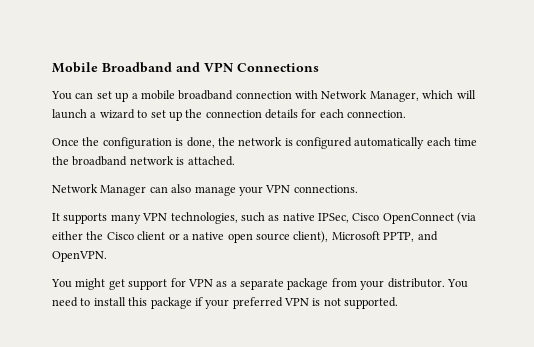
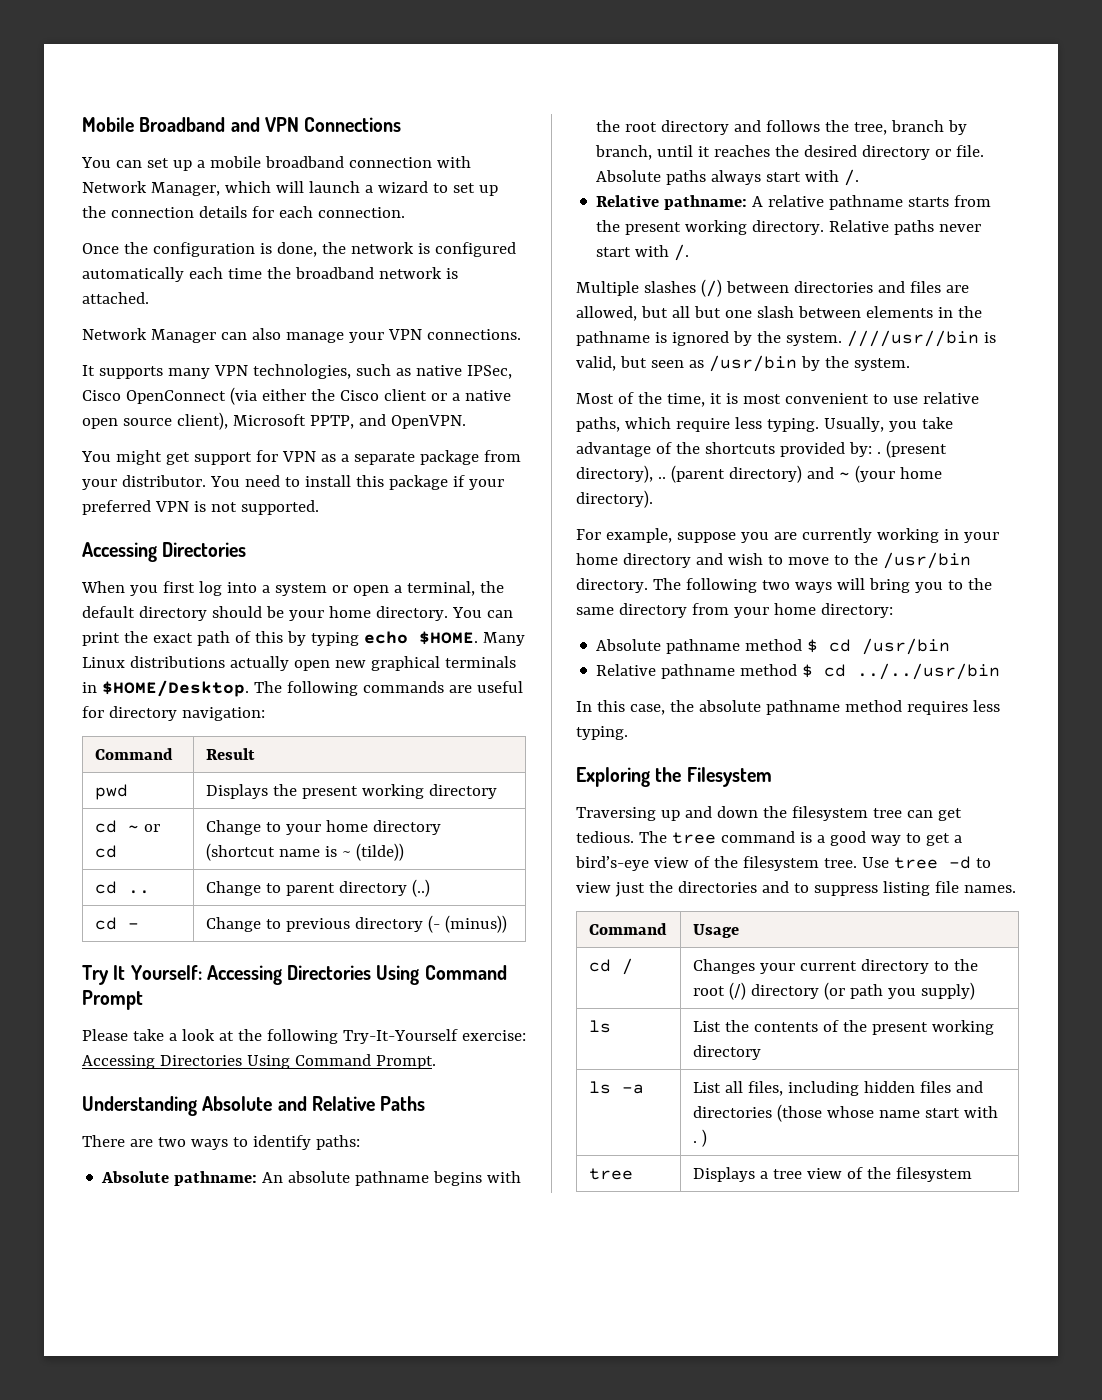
(399, 303) none -> [82,542,247,562] [81,581,504,596] [82,606,513,621] [82,631,525,646] [82,656,516,671] [82,680,523,697] [82,706,265,721] [94,748,173,760] [205,748,255,760] [94,784,128,800] [205,784,497,799] [94,820,160,833] [94,845,117,858] [205,820,441,835] [205,843,404,861] [94,881,150,894] [205,879,430,897] [94,917,139,930] [205,915,507,933] [82,965,507,985] [82,990,143,1010] [82,1029,526,1044] [82,1054,436,1069] [82,1096,426,1116] [82,1135,360,1150] [101,1171,522,1186] [596,120,968,135] [595,145,985,160] [596,169,860,186] [596,195,992,210] [596,220,982,235] [596,244,690,261] [576,279,969,297] [576,306,982,321] [576,330,996,347] [576,355,910,372] [576,392,979,407] [576,417,953,432] [576,440,947,458] [576,465,942,483] [576,490,653,508] [576,528,999,543] [576,552,971,569] [576,578,992,593] [576,603,893,618] [596,638,951,655] [596,663,1001,680] [576,700,1000,715] [576,726,628,740] [576,767,772,787] [576,806,962,821] [576,831,962,846] [575,856,991,871] [576,881,1016,897] [588,923,667,935] [692,924,739,938] [588,958,633,975] [692,959,978,974] [692,982,975,1000] [588,1020,611,1033] [692,1020,994,1035] [692,1045,761,1060] [588,1081,644,1094] [692,1081,983,1096] [692,1104,998,1122] [692,1129,707,1147] [588,1168,633,1180] [692,1167,972,1182] // Accessing Directories // When you first log into a system or open a terminal, the default directory should be your home directory. You can print the exact path of this by typing echo $HOME. Many Linux distributions actually open new graphical terminals in $HOME/Desktop. The following commands are useful for directory navigation: // Command | Result // pwd | Displays the present working directory // cd ~ or cd | Change to your home directory (shortcut name is ~ (tilde)) // cd .. | Change to parent directory (..) // cd - | Change to previous directory (- (minus)) // Try It Yourself: Accessing Directories Using Command Prompt // Please take a look at the following Try-It-Yourself exercise: Accessing Directories Using Command Prompt. // Understanding Absolute and Relative Paths // There are two ways to identify paths: // Absolute pathname: An absolute pathname begins with the root directory and follows the tree, branch by branch, until it reaches the desired directory or file. Absolute paths always start with /. // Relative pathname: A relative pathname starts from the present working directory. Relative paths never start with /. // Multiple slashes (/) between directories and files are allowed, but all but one slash between elements in the pathname is ignored by the system. ////usr//bin is valid, but seen as /usr/bin by the system. // Most of the time, it is most convenient to use relative paths, which require less typing. Usually, you take advantage of the shortcuts provided by: . (present directory), .. (parent directory) and ~ (your home directory). // For example, suppose you are currently working in your home directory and wish to move to the /usr/bin directory. The following two ways will bring you to the same directory from your home directory: // Absolute pathname method $ cd /usr/bin // Relative pathname method $ cd ../../usr/bin // In this case, the absolute pathname method requires less typing. // Exploring the Filesystem // Traversing up and down the filesystem tree can get tedious. The tree command is a good way to get a bird’s-eye view of the filesystem tree. Use tree -d to view just the directories and to suppress listing file names. // Command | Usage // cd / | Changes your current directory to the root (/) directory (or path you supply) // ls | List the contents of the present working directory // ls -a | List all files, including hidden files and directories (those whose name start with . ) // tree | Displays a tree view of the filesystem

